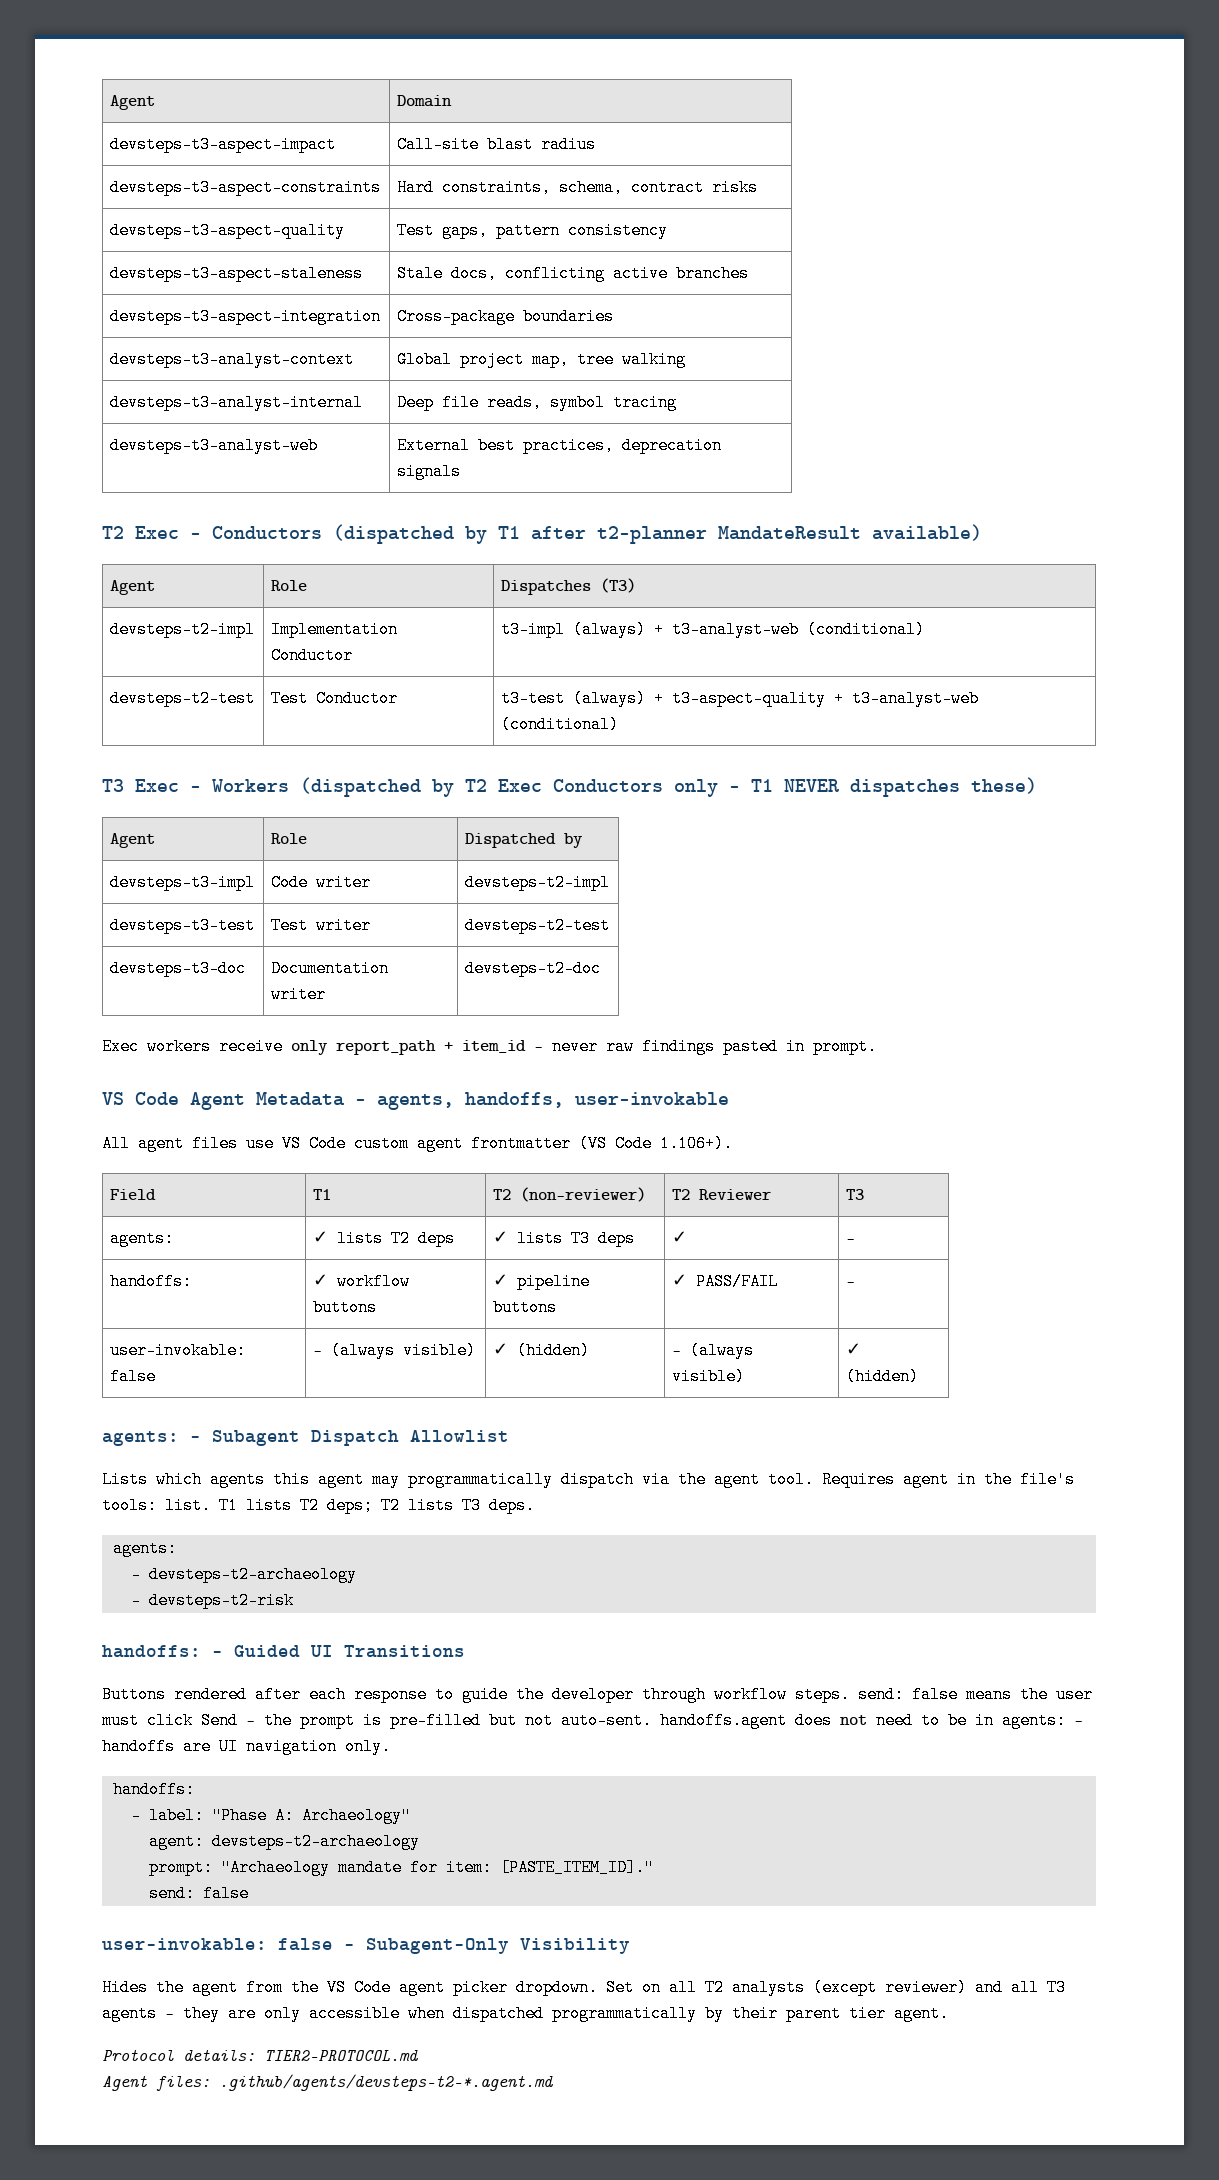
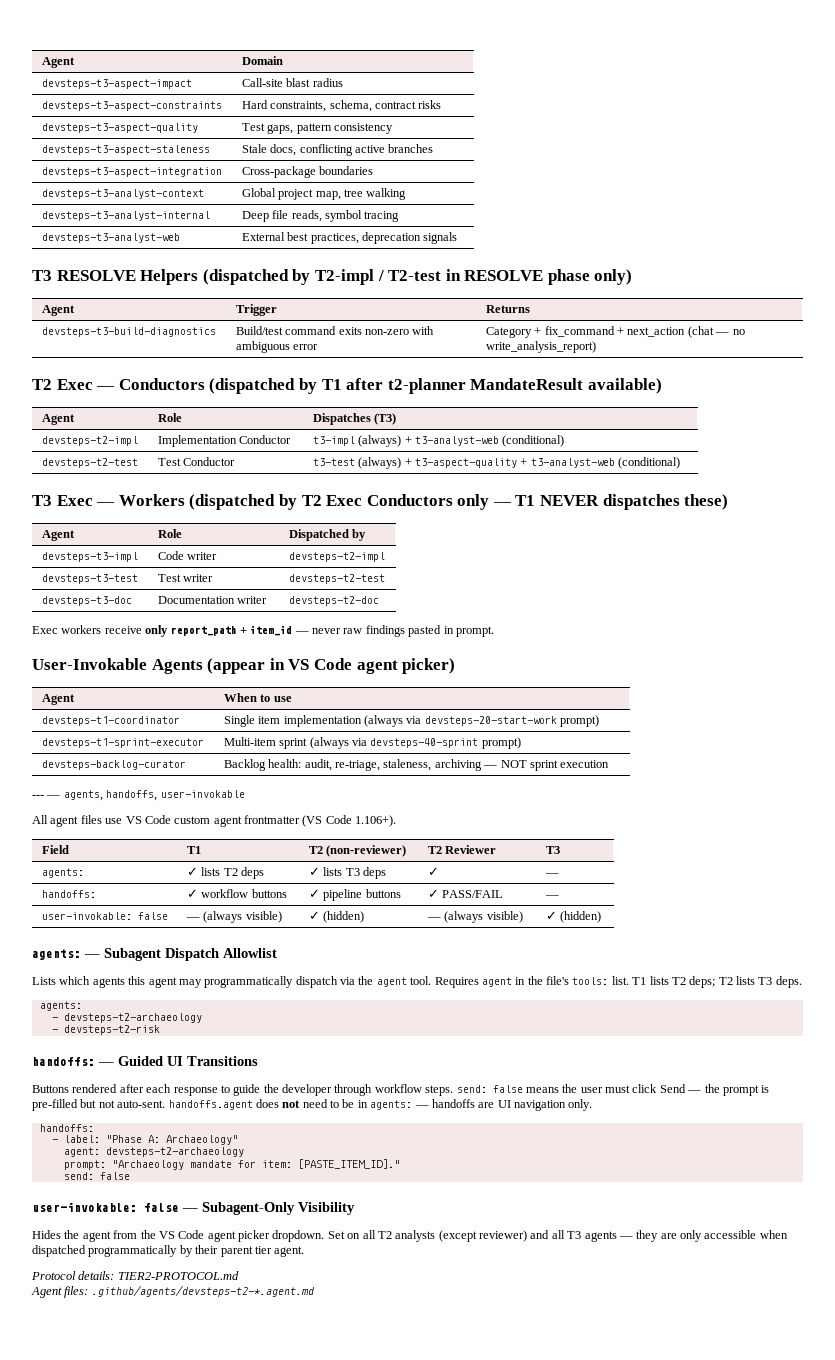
(462, 471) none -> [32,269,633,285] [41,305,75,316] [235,304,277,316] [485,305,530,313] [41,327,216,337] [235,326,435,335] [235,341,319,353] [485,326,745,338] [485,341,596,353] // T3 RESOLVE Helpers (dispatched by T2-impl / T2-test in RESOLVE phase only) // Agent | Trigger | Returns // devsteps-t3-build-diagnostics | Build/test command exits non-zero with ambiguous error | Category + fix_command + next_action (chat — no write_analysis_report)
[102,1092,344,1110] VS Code Agent Metadata -> [32,658,456,674] [41,694,75,705] [223,693,292,702] [41,716,180,726] [223,715,600,727] [41,738,204,748] [223,737,521,749] [41,760,186,770] [223,759,610,771] [32,795,44,798] User-Invokable Agents (appear in VS Code agent picker) // Agent | When to use // devsteps-t1-coordinator | Single item implementation (always via devsteps-20-start-work prompt) // devsteps-t1-sprint-executor | Multi-item sprint (always via devsteps-40-sprint prompt) // devsteps-backlog-curator | Backlog health: audit, re-triage, staleness, archiving — NOT sprint execution // ---

